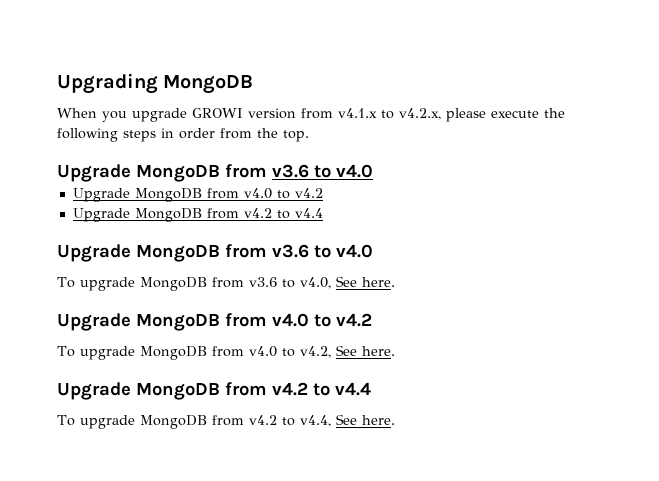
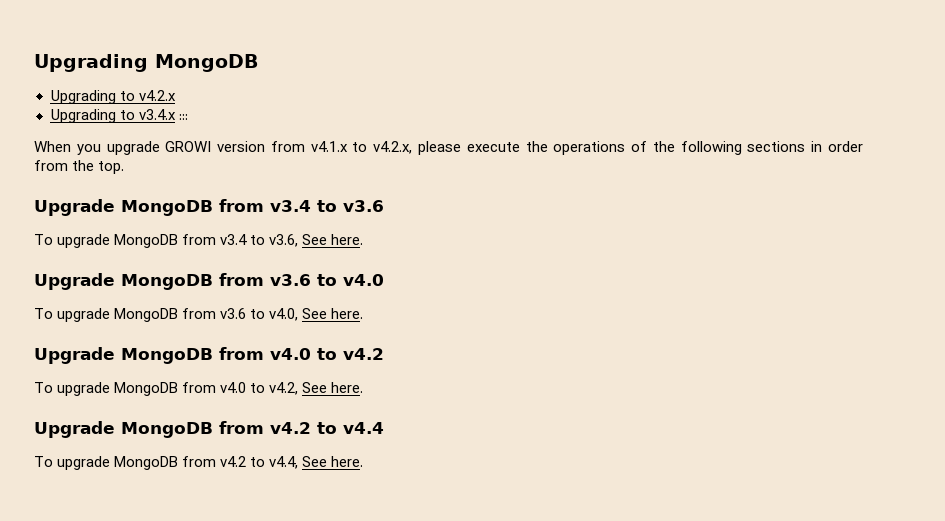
(254, 84) none -> [50,90,176,104] [50,109,188,123] // Upgrading to v4.2.x // Upgrading to v3.4.x :::
[57,128,156,142] following steps -> [553,141,806,155] operations of the following sections
[272,164,373,178] [72,188,323,202] [72,208,323,222] v3.6 to v4.0 // Upgrade MongoDB from v4.0 to v4.2 // Upgrade MongoDB from v4.2 to v4.4 -> [270,200,384,212] [34,234,364,248] v3.4 to v3.6 // To upgrade MongoDB from v3.4 to v3.6, See here.

